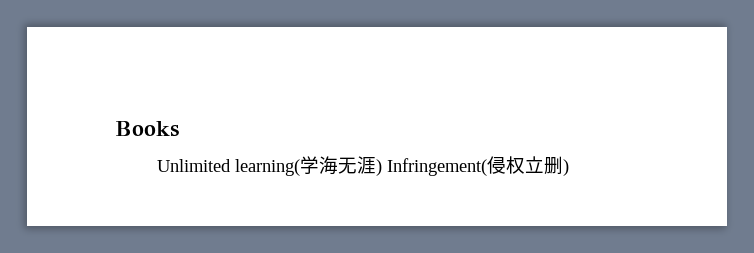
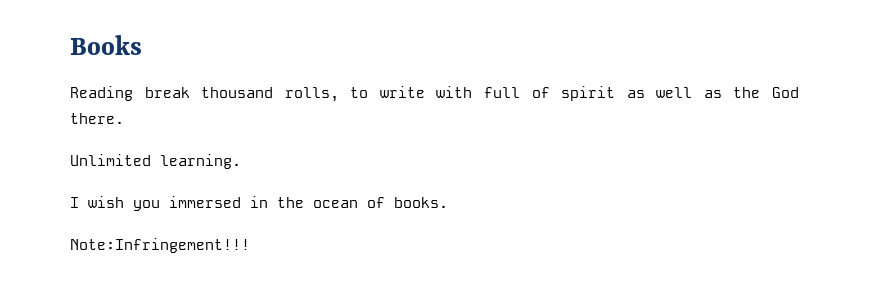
[156,156,569,176] Unlimited learning(学海无涯) Infringement(侵权立删) -> [70,86,799,102] [70,113,124,124] [70,154,241,169] [70,196,448,211] [70,238,250,253] Reading break thousand rolls, to write with full of spirit as well as the God there. // Unlimited learning. // I wish you immersed in the ocean of books. // Note:Infringement!!!

